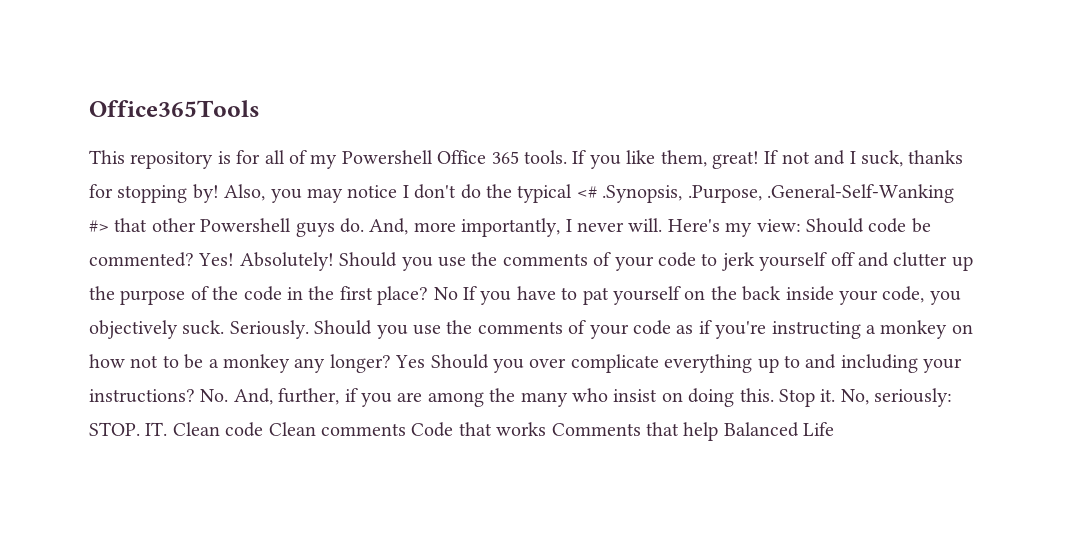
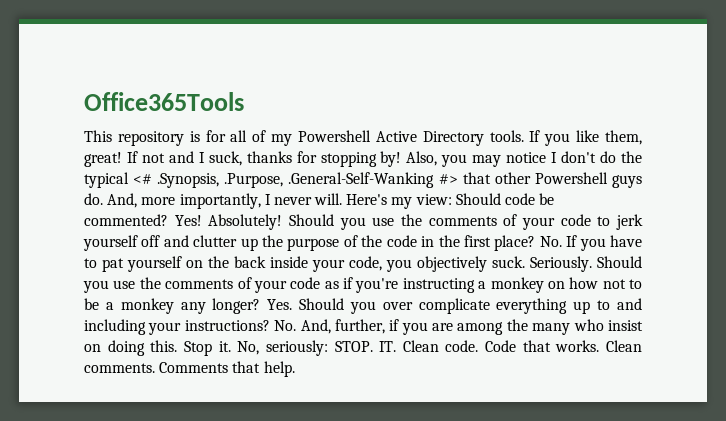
[437,150,519,164] Office 365 -> [375,131,484,146] Active Directory
[433,287,458,300] No -> [539,236,562,247] No.
[395,355,426,368] Yes -> [267,299,293,310] Yes.
[225,422,835,441] code Clean comments Code that works Comments that help Balanced Life -> [445,340,643,352] [84,361,295,377] code. Code that works. Clean comments. Comments that help.

